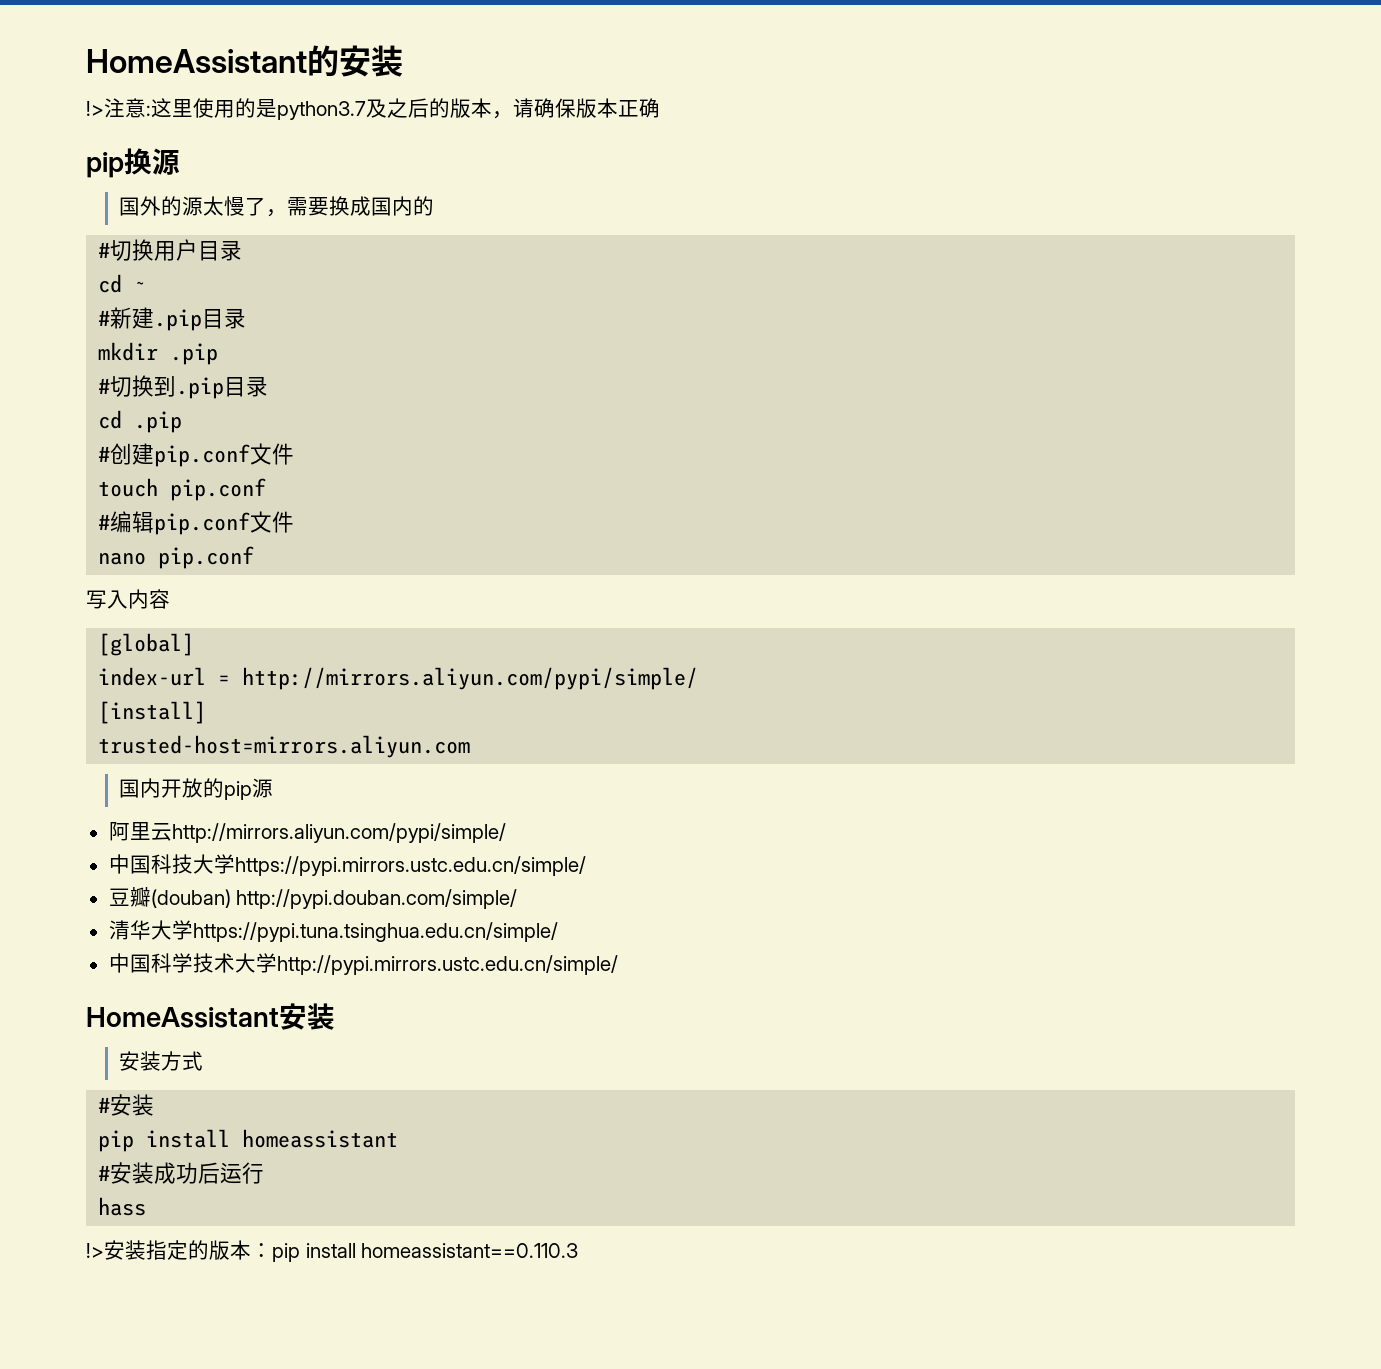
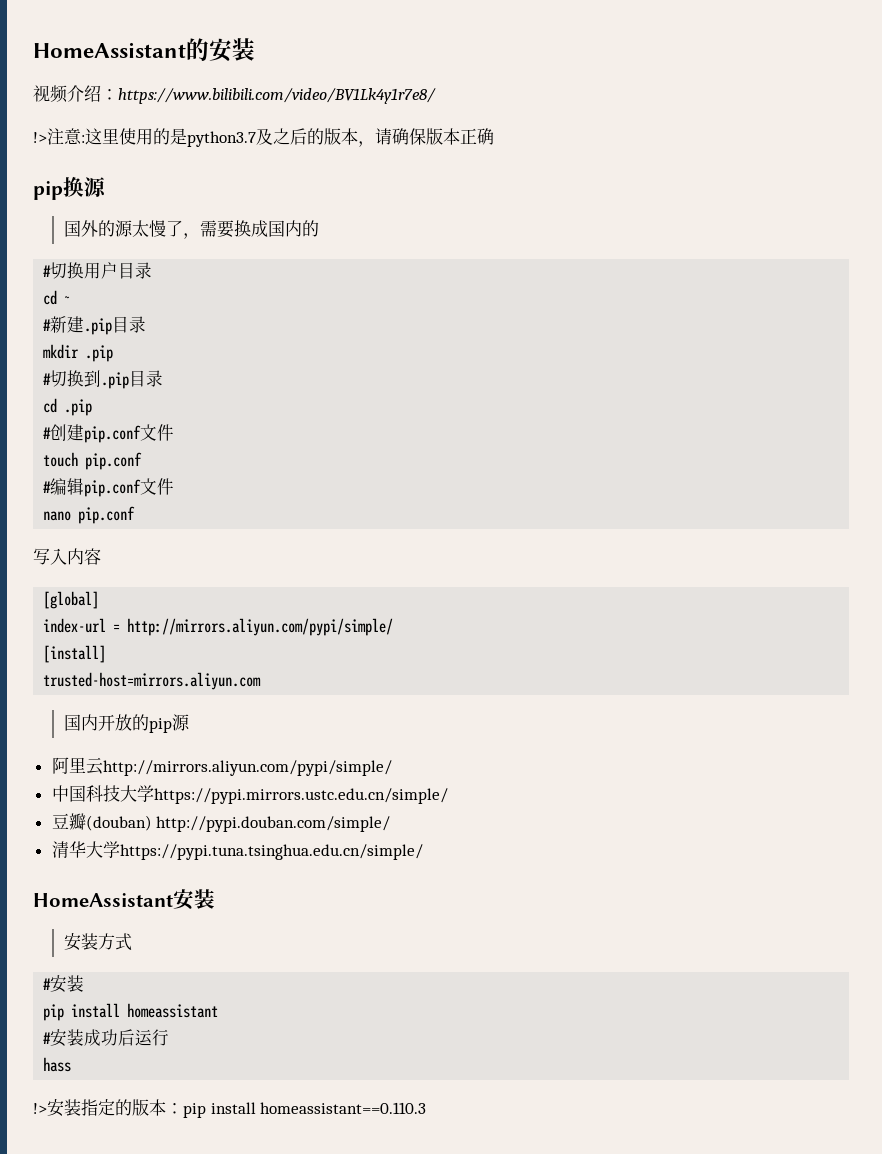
(403, 61) none -> [33,85,436,104] // 视频介绍：https://www.bilibili.com/video/BV1Lk4y1r7e8/
[108,953,618,975] // 中国科学技术大学http://pypi.mirrors.ustc.edu.cn/simple/ -> (423, 852) none

